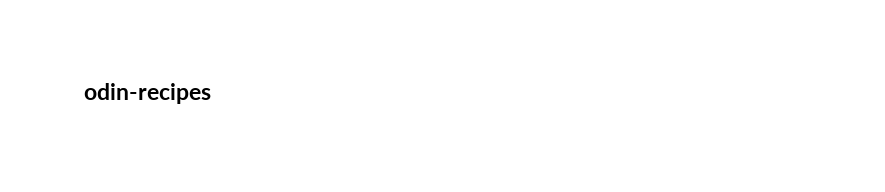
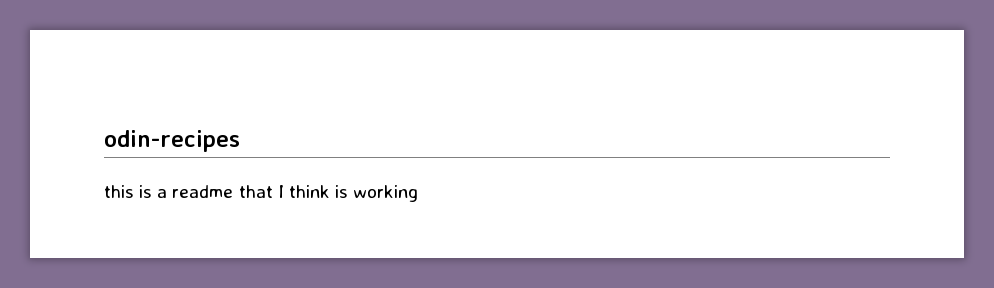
(211, 93) none -> [104,185,419,202] // this is a readme that I think is working

